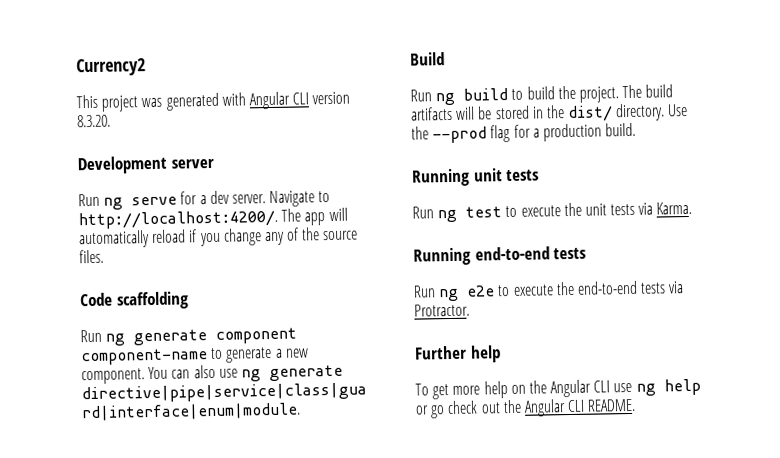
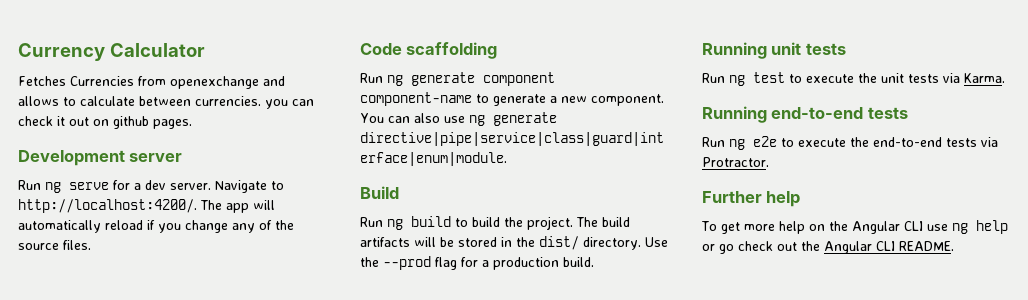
[76,58,146,77] [76,91,351,112] [77,114,111,128] Currency2 // This project was generated with Angular CLI version 8.3.20. -> [18,43,205,61] [18,76,285,89] [18,96,314,109] [18,116,192,129] Currency Calculator // Fetches Currencies from openexchange and allows to calculate between currencies. you can check it out on github pages.

